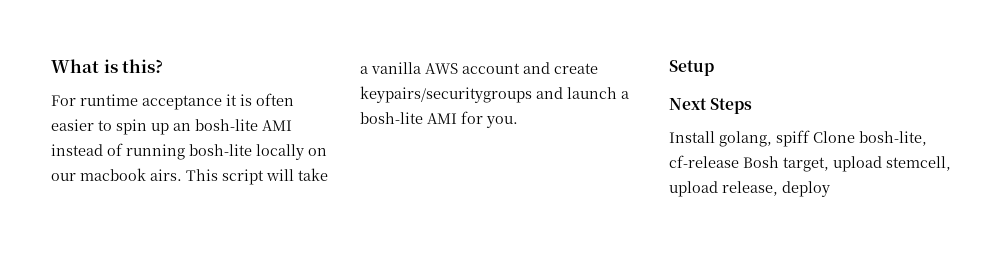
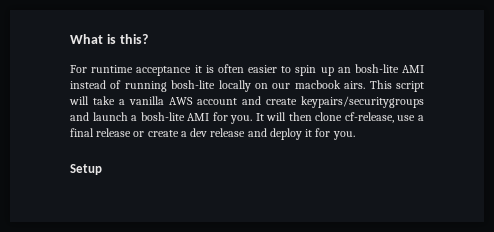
[669,60,714,76] [669,98,753,114] [669,130,927,147] [669,155,951,172] [669,181,830,197] // Setup // Next Steps // Install golang, spiff Clone bosh-lite, cf-release Bosh target, upload stemcell, upload release, deploy -> [255,112,425,123] [70,128,355,140] [70,164,102,175] It will then clone cf-release, use a final release or create a dev release and deploy it for you. // Setup

